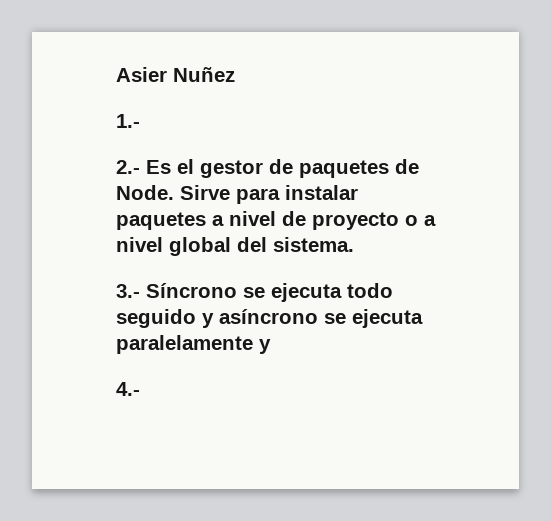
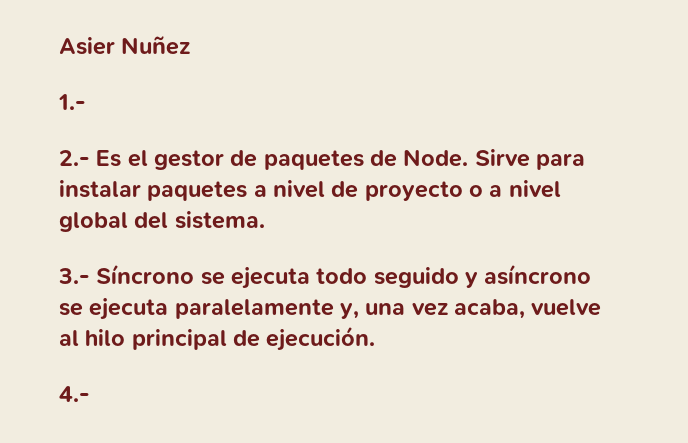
[259,339,271,354] y -> [340,299,602,319] [59,326,376,351] y, una vez acaba, vuelve al hilo principal de ejecución.

